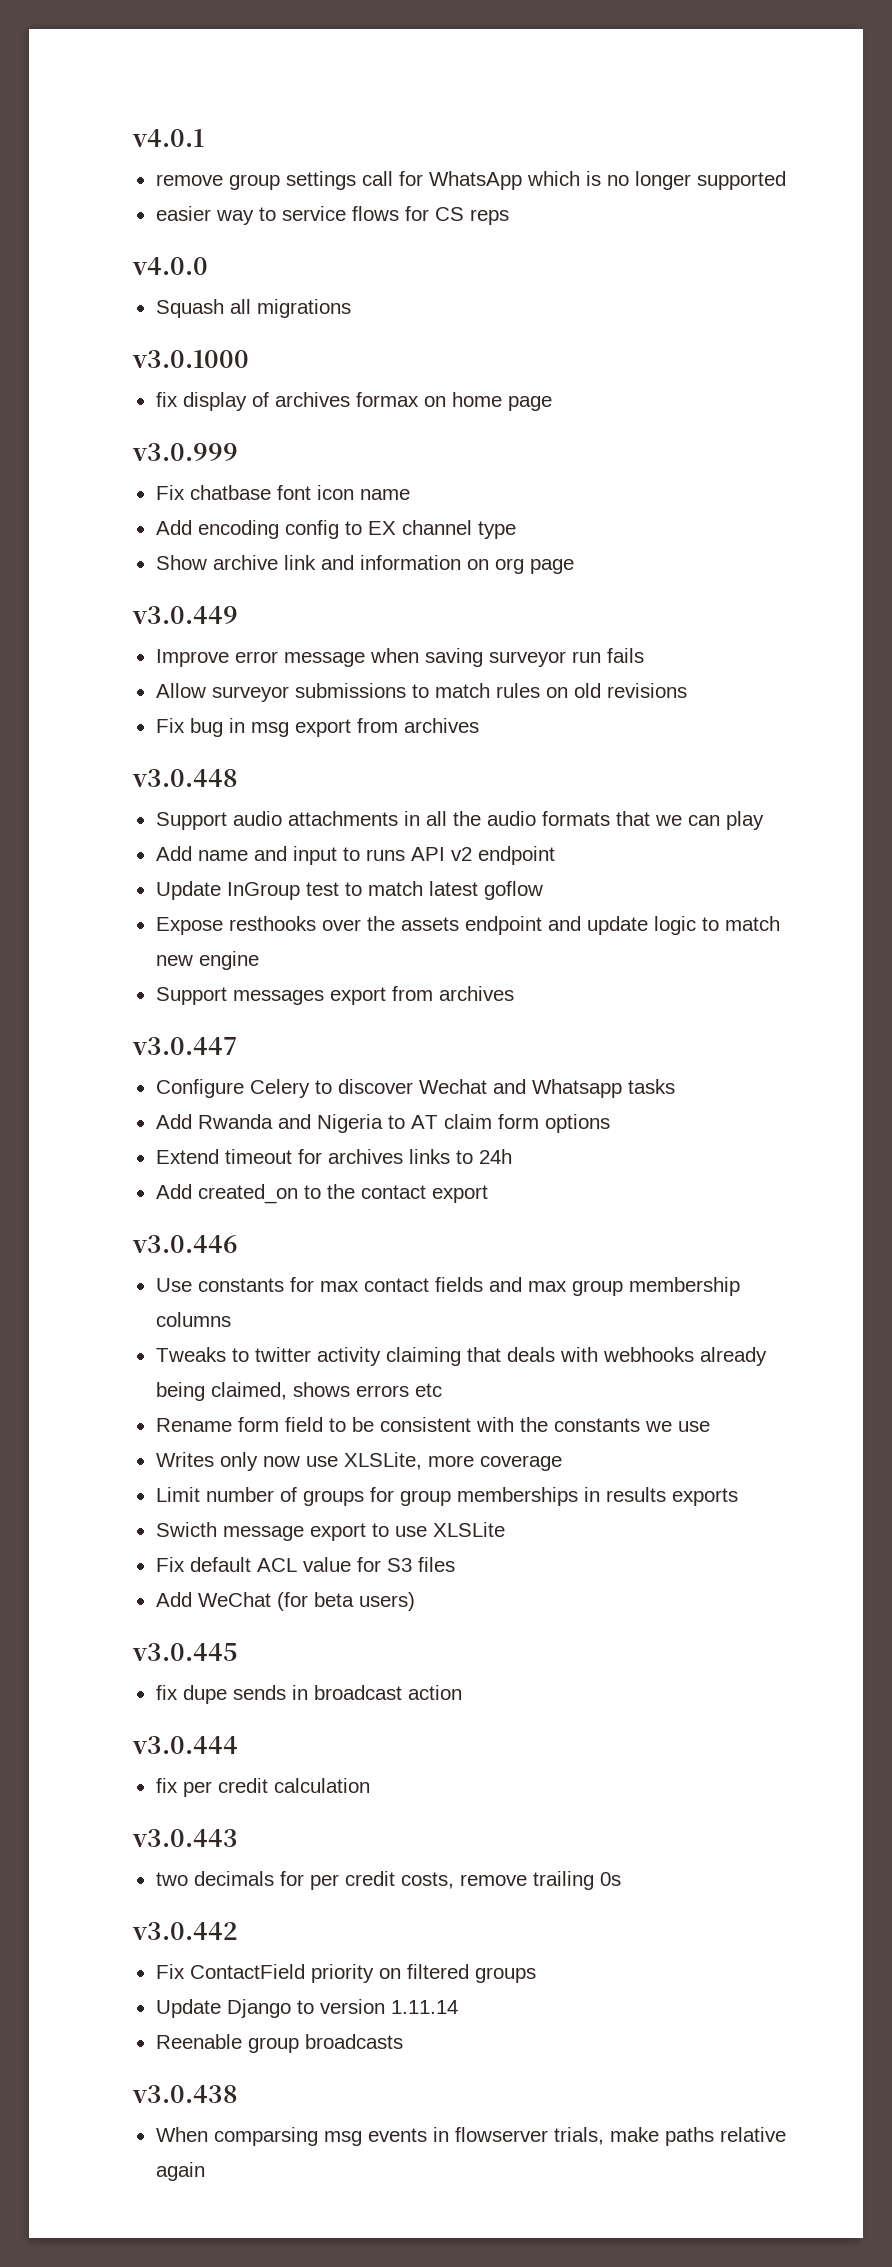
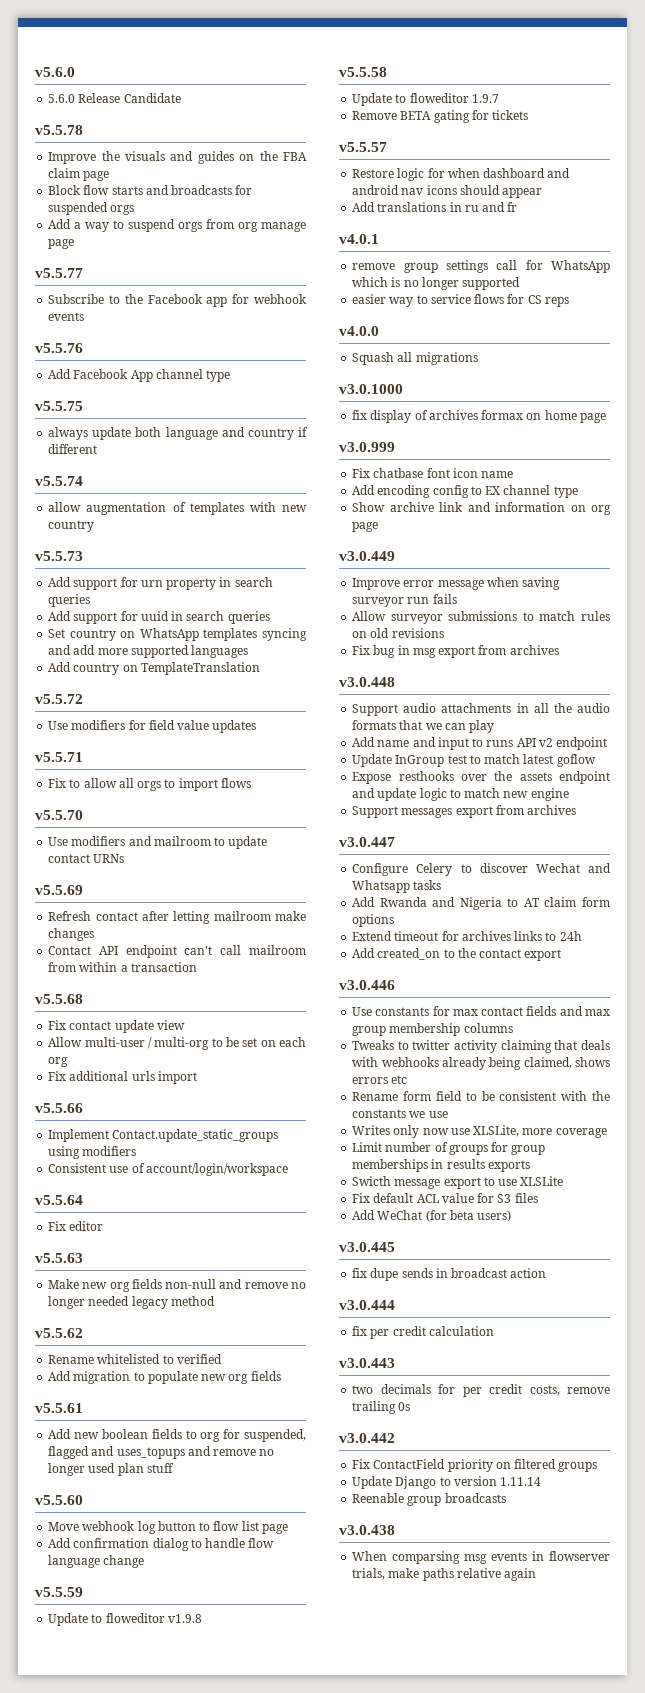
(132, 138) none -> [35,67,75,77] [48,93,181,103] [35,125,83,135] [48,151,307,164] [48,168,110,181] [48,185,253,195] [48,202,135,215] [48,219,306,232] [48,239,75,249] [35,268,83,278] [48,294,307,307] [48,312,85,321] [35,343,83,353] [48,369,231,382] [35,401,83,411] [48,427,308,440] [48,444,98,454] [35,476,83,486] [48,502,307,515] [48,520,95,532] [35,551,83,561] [48,577,273,590] [48,594,91,607] [48,611,270,624] [48,628,307,641] [48,645,249,658] [48,662,260,675] [35,694,83,704] [48,720,257,733] [35,752,83,762] [48,778,251,791] [35,810,83,820] [48,836,268,849] [48,854,125,863] [35,885,83,895] [48,911,307,924] [48,928,95,941] [48,945,306,958] [48,962,197,972] [35,994,83,1004] [48,1020,185,1033] [48,1037,306,1050] [48,1057,69,1067] [48,1071,197,1084] [35,1103,83,1113] [48,1129,279,1142] [48,1146,137,1159] [48,1163,288,1176] [35,1195,83,1205] [48,1221,104,1231] [35,1253,83,1263] [48,1279,306,1292] [48,1296,215,1309] [35,1328,83,1338] [48,1354,222,1364] [48,1371,281,1384] [35,1403,83,1413] [48,1429,306,1442] [48,1446,275,1459] [48,1463,174,1476] [35,1495,83,1505] [48,1521,288,1534] [48,1538,275,1551] [48,1555,145,1568] [35,1587,83,1597] [48,1613,202,1626] [339,67,387,77] [352,93,499,106] [352,110,529,123] [339,142,387,152] [352,168,571,181] [352,185,543,198] [352,202,518,212] v5.6.0 // 5.6.0 Release Candidate // v5.5.78 // Improve the visuals and guides on the FBA claim page // Block flow starts and broadcasts for suspended orgs // Add a way to suspend orgs from org manage page // v5.5.77 // Subscribe to the Facebook app for webhook events // v5.5.76 // Add Facebook App channel type // v5.5.75 // always update both language and country if different // v5.5.74 // allow augmentation of templates with new country // v5.5.73 // Add support for urn property in search queries // Add support for uuid in search queries // Set country on WhatsApp templates syncing and add more supported languages // Add country on TemplateTranslation // v5.5.72 // Use modifiers for field value updates // v5.5.71 // Fix to allow all orgs to import flows // v5.5.70 // Use modifiers and mailroom to update contact URNs // v5.5.69 // Refresh contact after letting mailroom make changes // Contact API endpoint can't call mailroom from within a transaction // v5.5.68 // Fix contact update view // Allow multi-user / multi-org to be set on each org // Fix additional urls import // v5.5.66 // Implement Contact.update_static_groups using modifiers // Consistent use of account/login/workspace // v5.5.64 // Fix editor // v5.5.63 // Make new org fields non-null and remove no longer needed legacy method // v5.5.62 // Rename whitelisted to verified // Add migration to populate new org fields // v5.5.61 // Add new boolean fields to org for suspended, flagged and uses_topups and remove no longer used plan stuff // v5.5.60 // Move webhook log button to flow list page // Add confirmation dialog to handle flow language change // v5.5.59 // Update to floweditor v1.9.8 // v5.5.58 // Update to floweditor 1.9.7 // Remove BETA gating for tickets // v5.5.57 // Restore logic for when dashboard and android nav icons should appear // Add translations in ru and fr //

